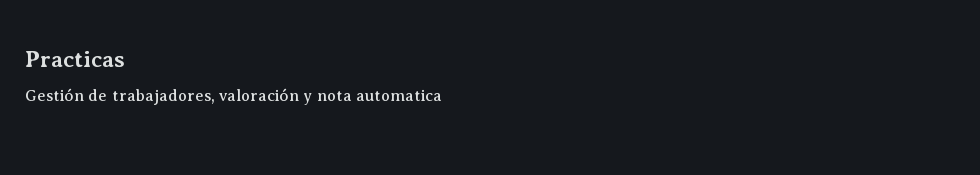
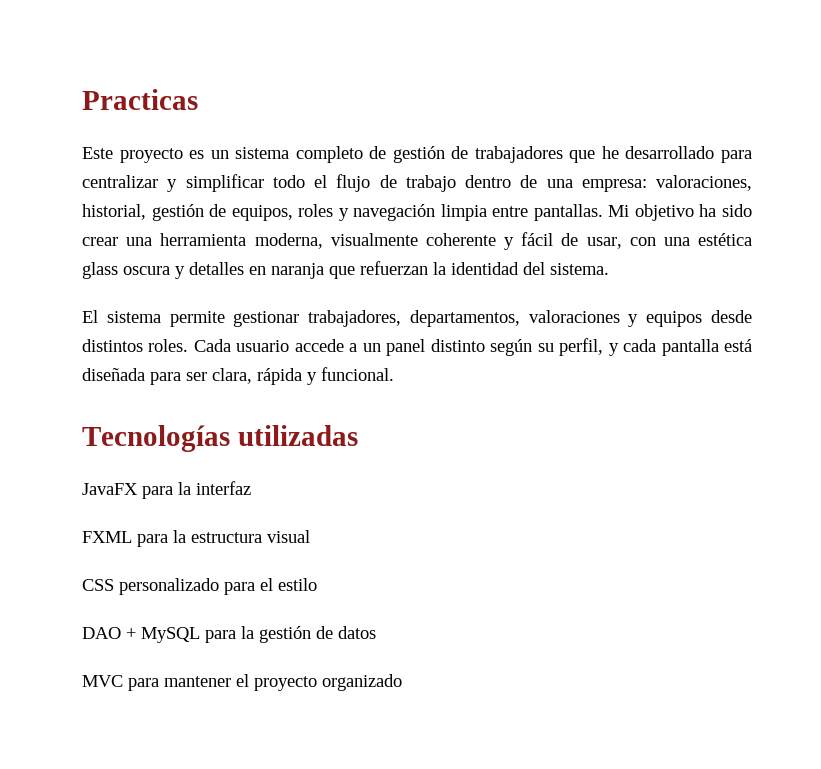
[25,88,442,105] Gestión de trabajadores, valoración y nota automatica -> [82,146,753,163] [82,174,752,192] [82,204,752,221] [82,232,752,250] [82,261,609,279] [82,310,753,327] [82,338,752,356] [82,367,394,385] [82,425,358,452] [82,481,251,499] [82,530,310,547] [82,578,317,595] [82,626,376,643] [82,674,402,691] Este proyecto es un sistema completo de gestión de trabajadores que he desarrollado para centralizar y simplificar todo el flujo de trabajo dentro de una empresa: valoraciones, historial, gestión de equipos, roles y navegación limpia entre pantallas. Mi objetivo ha sido crear una herramienta moderna, visualmente coherente y fácil de usar, con una estética glass oscura y detalles en naranja que refuerzan la identidad del sistema. // El sistema permite gestionar trabajadores, departamentos, valoraciones y equipos desde distintos roles. Cada usuario accede a un panel distinto según su perfil, y cada pantalla está diseñada para ser clara, rápida y funcional. // Tecnologías utilizadas // JavaFX para la interfaz // FXML para la estructura visual // CSS personalizado para el estilo // DAO + MySQL para la gestión de datos // MVC para mantener el proyecto organizado

